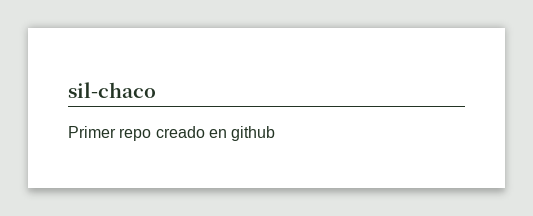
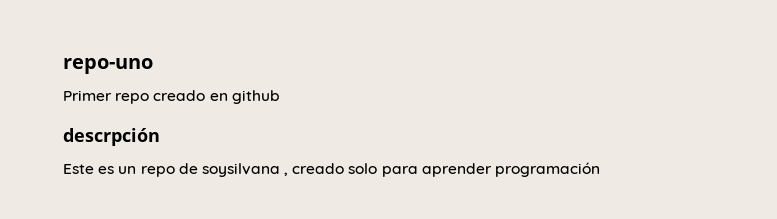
[68,82,156,98] sil-chaco -> [63,58,153,74] repo-uno
(276, 133) none -> [63,128,160,146] [63,162,601,177] // descrpción // Este es un repo de soysilvana , creado solo para aprender programación

